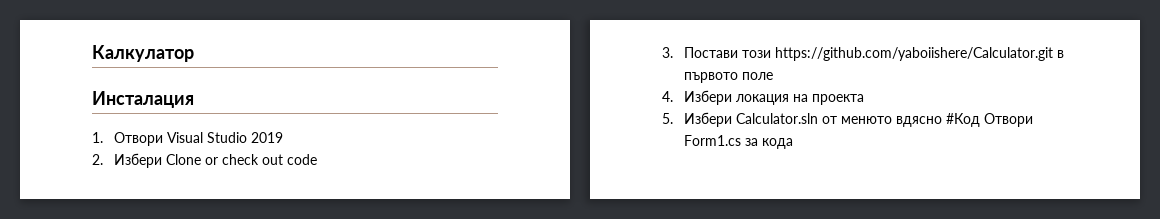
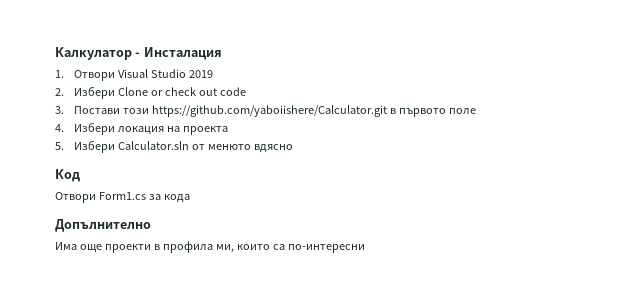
(194, 53) // -> [135,52,141,57] -
[946,113,981,127] #Код -> [55,169,80,182] // Код //
(794, 143) none -> [55,219,151,232] [55,241,365,253] // Допълнително // Има още проекти в профила ми, които са по-интересни

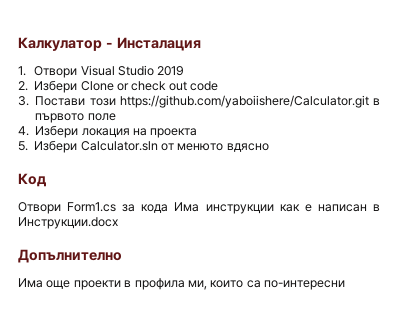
(190, 198) none -> [174,202,380,214] [18,217,118,229] Има инструкции как е написан в Инструкции.docx

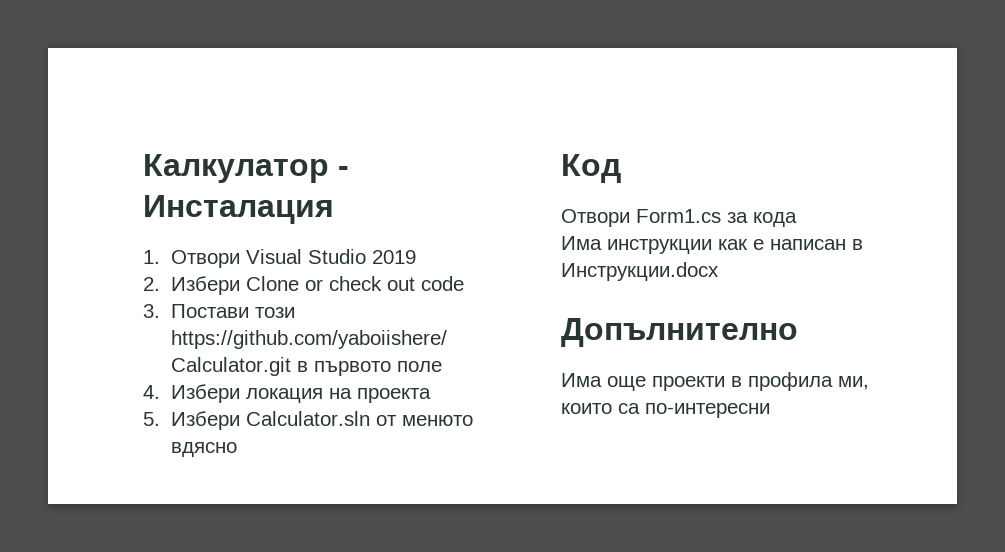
(169, 208) none -> (797, 219) //

